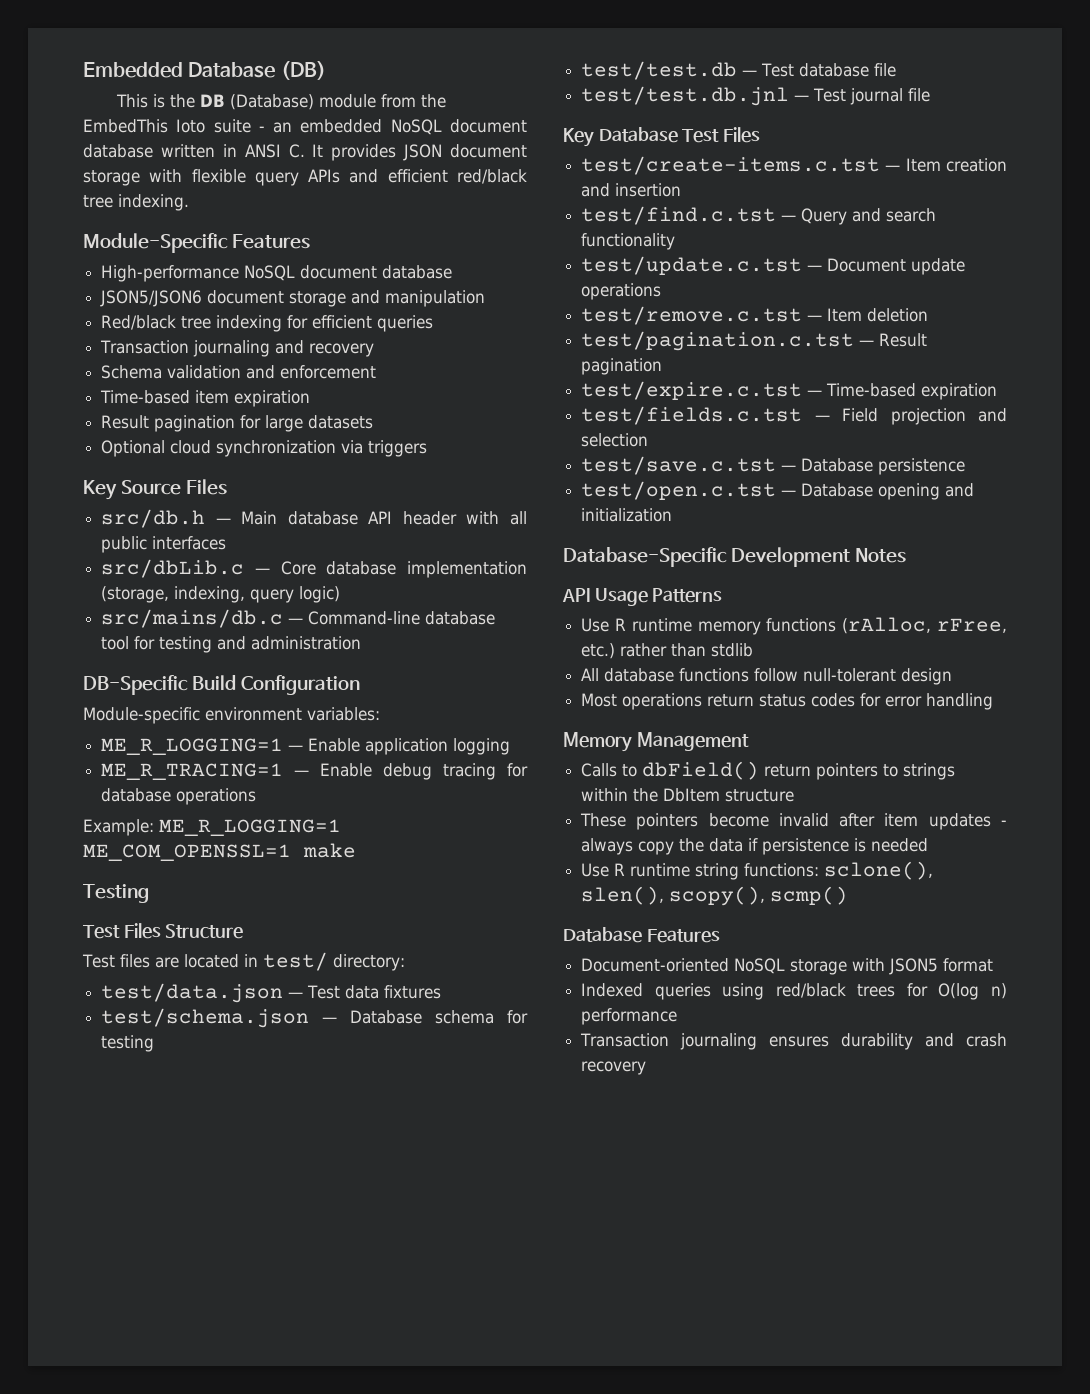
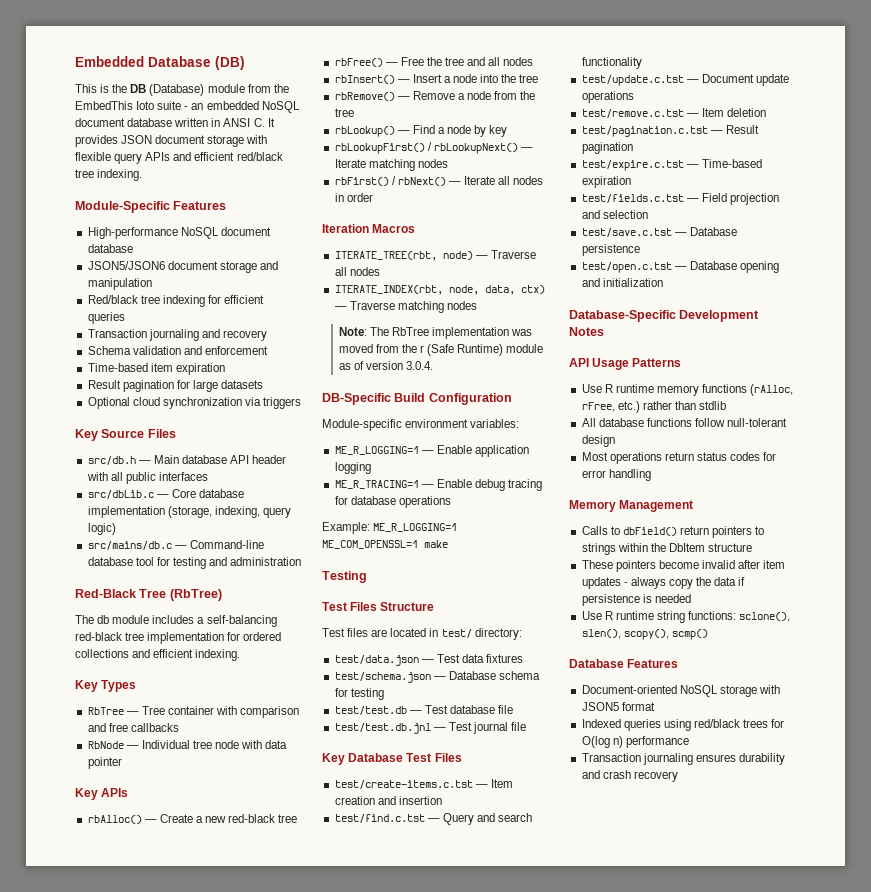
(362, 643) none -> [75,589,222,601] [75,615,277,627] [75,632,282,644] [75,649,241,661] [75,680,137,692] [87,706,300,718] [87,723,179,732] [87,740,288,749] [87,757,122,769] [75,788,129,800] [87,814,298,824] [334,57,534,67] [334,74,539,84] [334,91,536,101] [334,108,354,117] [334,125,508,137] [334,142,533,154] [334,159,448,171] [334,176,544,186] [334,193,373,202] [322,224,416,233] [334,250,536,261] [334,267,380,276] [334,285,545,295] [334,301,477,313] [338,327,533,339] [338,344,544,356] [338,361,434,370] // Red-Black Tree (RbTree) // The db module includes a self-balancing red-black tree implementation for ordered collections and efficient indexing. // Key Types // RbTree — Tree container with comparison and free callbacks // RbNode — Individual tree node with data pointer // Key APIs // rbAlloc() — Create a new red-black tree // rbFree() — Free the tree and all nodes // rbInsert() — Insert a node into the tree // rbRemove() — Remove a node from the tree // rbLookup() — Find a node by key // rbLookupFirst() / rbLookupNext() — Iterate matching nodes // rbFirst() / rbNext() — Iterate all nodes in order // Iteration Macros // ITERATE_TREE(rbt, node) — Traverse all nodes // ITERATE_INDEX(rbt, node, data, ctx) — Traverse matching nodes // Note: The RbTree implementation was moved from the r (Safe Runtime) module as of version 3.0.4.

